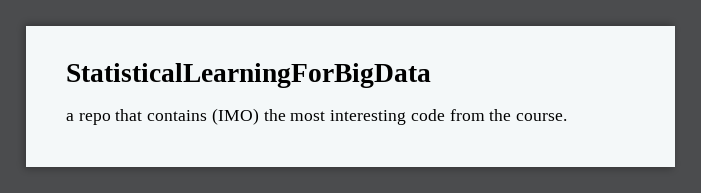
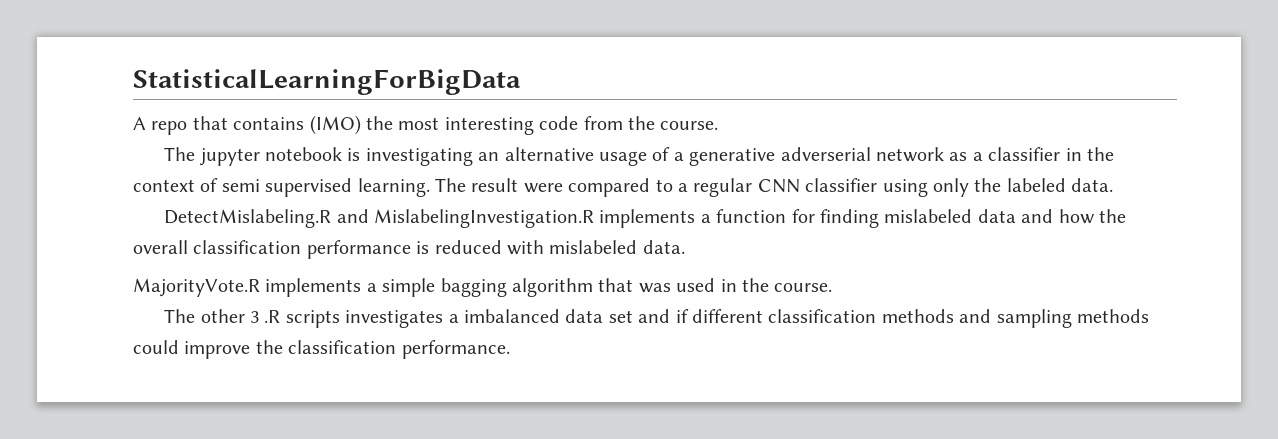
[66,113,74,121] a -> [133,117,146,130] A
(567, 117) none -> [164,147,1114,166] [133,178,1114,197] [164,209,1126,228] [133,240,685,259] [133,278,833,297] [164,309,1149,328] [133,340,510,359] // The jupyter notebook is investigating an alternative usage of a generative adverserial network as a classifier in the context of semi supervised learning. The result were compared to a regular CNN classifier using only the labeled data. // DetectMislabeling.R and MislabelingInvestigation.R implements a function for finding mislabeled data and how the overall classification performance is reduced with mislabeled data. // MajorityVote.R implements a simple bagging algorithm that was used in the course. // The other 3 .R scripts investigates a imbalanced data set and if different classification methods and sampling methods could improve the classification performance.

